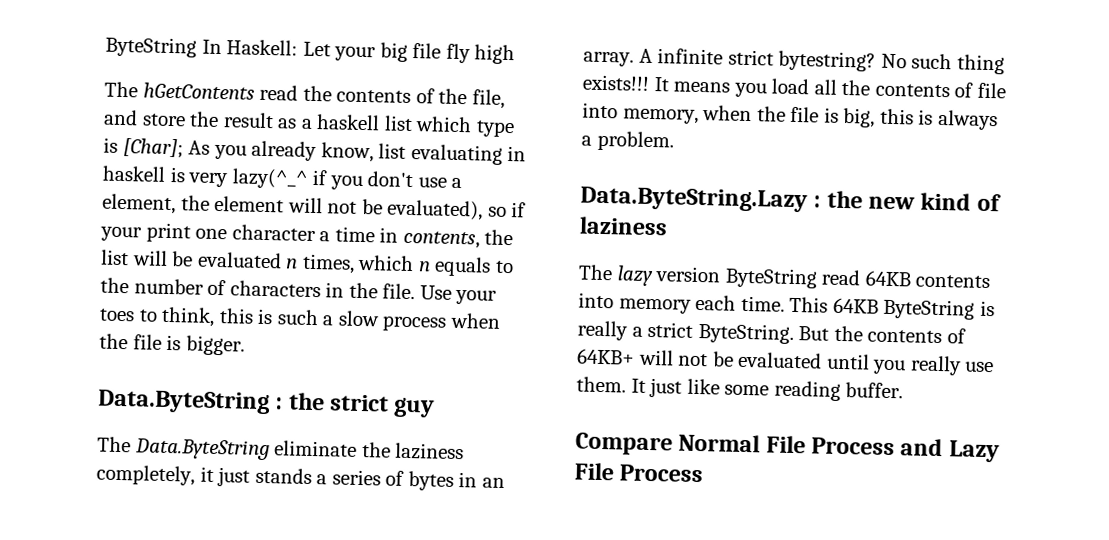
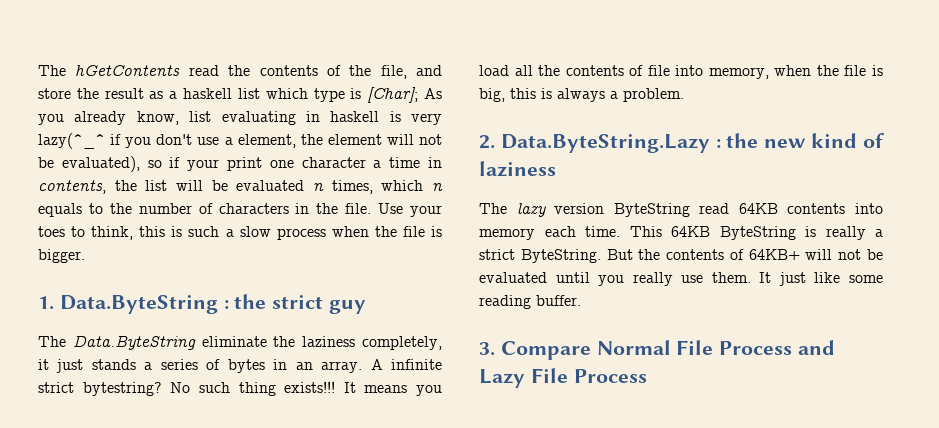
[105,36,516,65] ByteString In Haskell: Let your big file fly high // -> (38, 70) none
(245, 345) none -> [38,296,54,310] 1.
(674, 141) none -> [479,135,495,149] 2.
(904, 390) none -> [479,342,495,356] 3.

